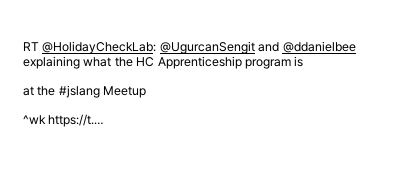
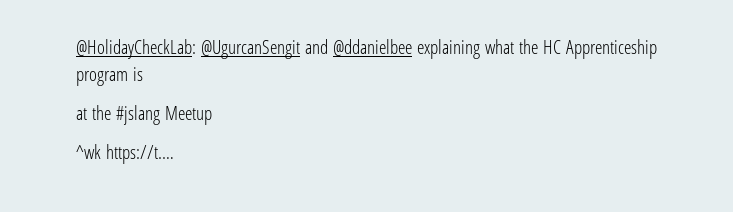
[23,42,39,51] RT -> (76, 49) none

